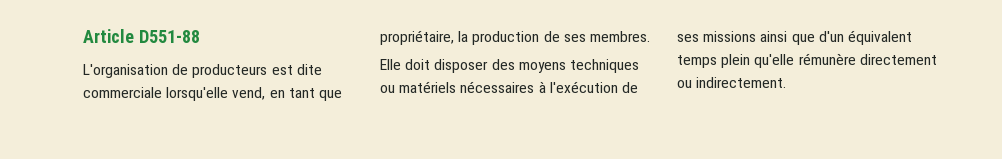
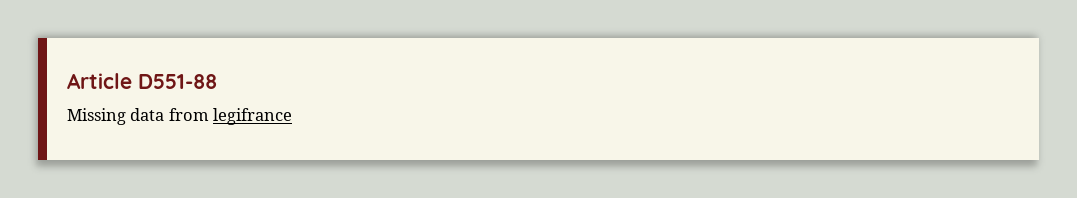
[83,64,322,78] [83,87,342,101] [380,30,650,45] [380,59,639,73] [380,81,638,93] [677,30,912,45] [677,53,937,68] [677,77,787,88] L'organisation de producteurs est dite commerciale lorsqu'elle vend, en tant que propriétaire, la production de ses membres. // Elle doit disposer des moyens techniques ou matériels nécessaires à l'exécution de ses missions ainsi que d'un équivalent temps plein qu'elle rémunère directement ou indirectement. -> [67,108,293,125] Missing data from legifrance

